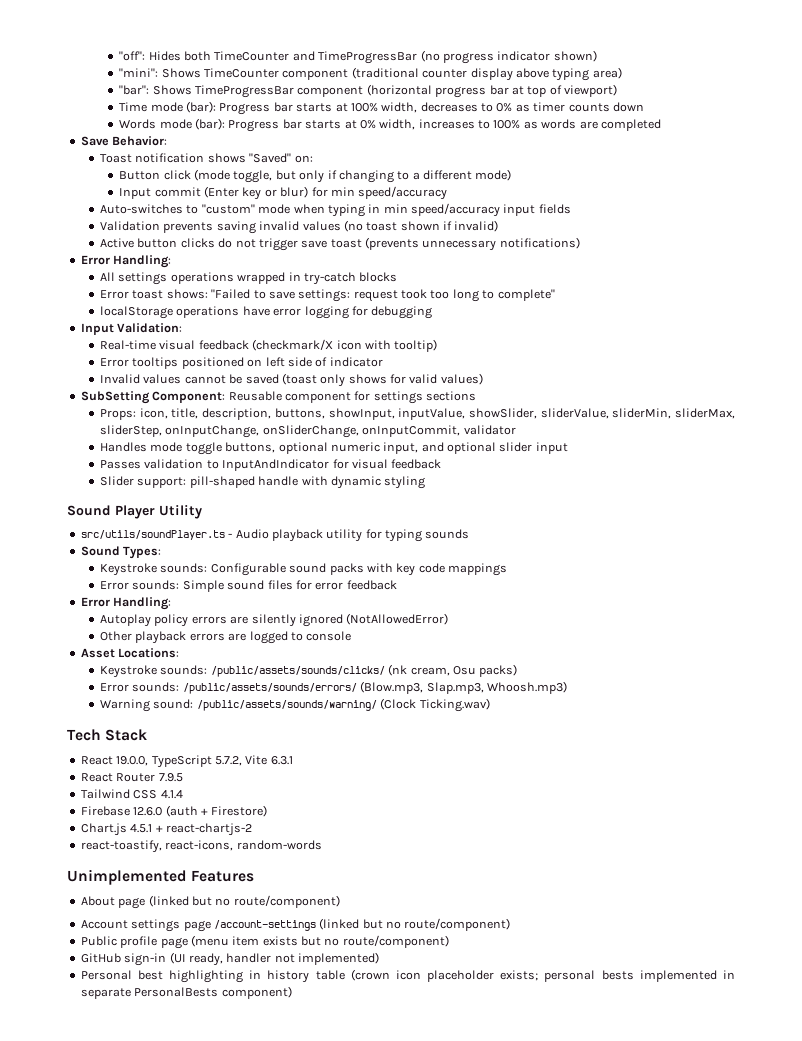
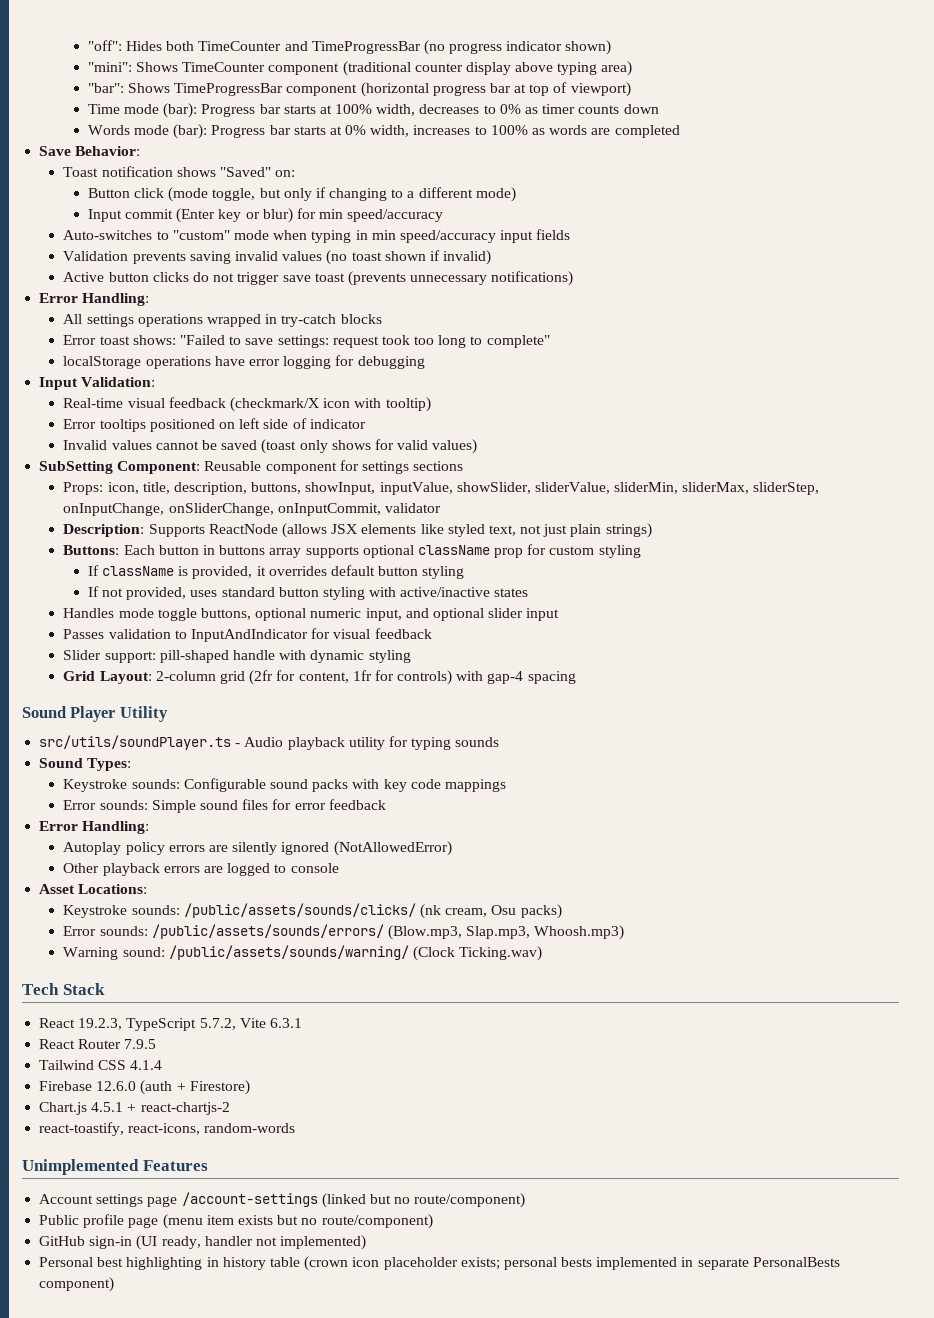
(516, 430) none -> [63,523,652,538] [63,544,641,558] [87,565,465,579] [87,586,529,600] // Description: Supports ReactNode (allows JSX elements like styled text, not just plain strings) // Buttons: Each button in buttons array supports optional className prop for custom styling // If className is provided, it overrides default button styling // If not provided, uses standard button styling with active/inactive states
(426, 482) none -> [63,670,576,685] // Grid Layout: 2-column grid (2fr for content, 1fr for controls) with gap-4 spacing
[116,756,149,766] 19.0.0, -> [78,1018,123,1030] 19.2.3,
[80,895,340,909] // About page (linked but no route/component) -> (208, 1165) none

